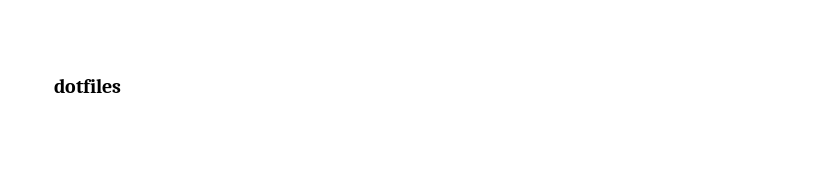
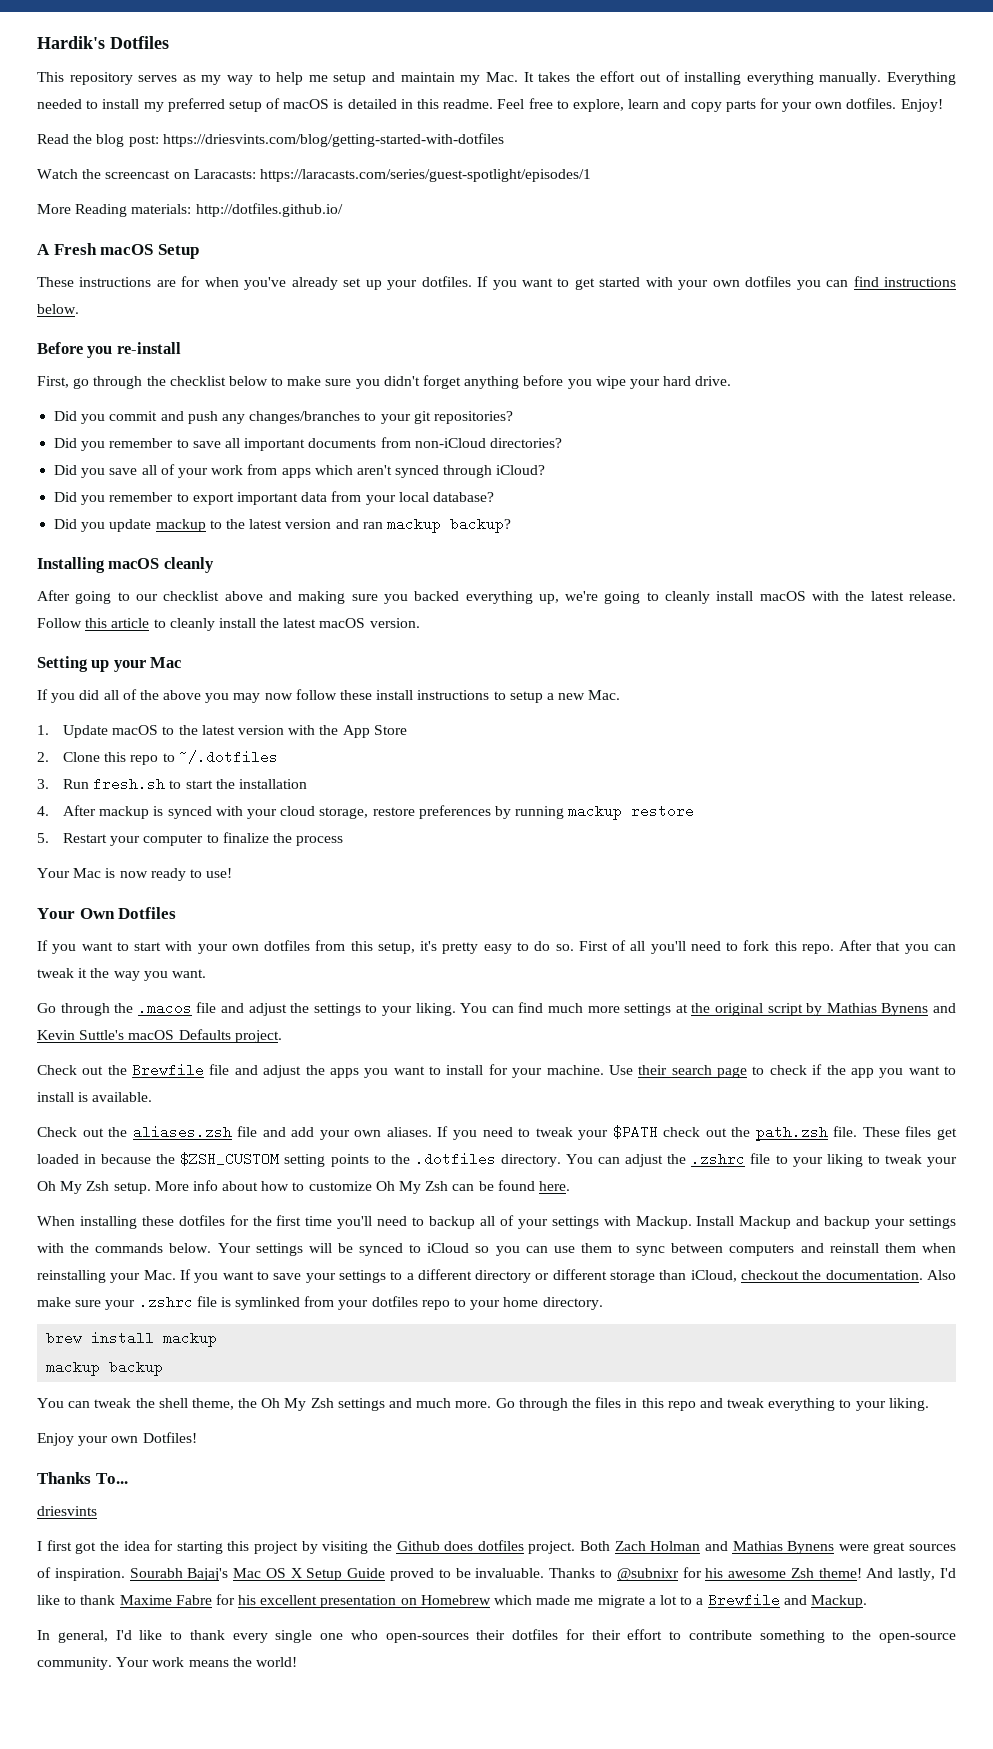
[54,78,121,93] dotfiles -> [37,36,169,49] [37,71,956,85] [37,98,943,112] [37,133,504,147] [37,169,591,182] [37,203,343,217] [37,243,199,259] [37,276,957,290] [37,304,79,314] [37,342,181,358] [37,375,732,389] [54,411,513,424] [54,437,562,451] [54,464,546,478] [54,491,494,505] [54,517,511,533] [37,557,214,573] [37,590,957,604] [37,618,420,631] [37,656,182,672] [37,689,621,703] [37,725,407,738] [37,750,278,765] [37,777,307,791] [37,804,695,820] [37,832,344,846] [37,868,233,881] [37,907,177,919] [37,940,956,954] [37,968,206,981] [37,1001,957,1016] [37,1029,282,1043] [37,1063,956,1078] [37,1092,153,1102] [37,1125,957,1141] [37,1152,958,1167] [37,1180,570,1194] [37,1215,957,1229] [37,1243,957,1256] [37,1269,957,1283] [37,1295,603,1310] [46,1331,218,1347] [46,1360,164,1376] [37,1397,929,1411] [37,1432,197,1446] [37,1472,128,1484] [37,1506,97,1516] [37,1540,956,1554] [37,1567,956,1581] [37,1593,867,1608] [37,1629,957,1643] [37,1657,297,1670] Hardik's Dotfiles // This repository serves as my way to help me setup and maintain my Mac. It takes the effort out of installing everything manually. Everything needed to install my preferred setup of macOS is detailed in this readme. Feel free to explore, learn and copy parts for your own dotfiles. Enjoy! // Read the blog post: https://driesvints.com/blog/getting-started-with-dotfiles // Watch the screencast on Laracasts: https://laracasts.com/series/guest-spotlight/episodes/1 // More Reading materials: http://dotfiles.github.io/ // A Fresh macOS Setup // These instructions are for when you've already set up your dotfiles. If you want to get started with your own dotfiles you can find instructions below. // Before you re-install // First, go through the checklist below to make sure you didn't forget anything before you wipe your hard drive. // Did you commit and push any changes/branches to your git repositories? // Did you remember to save all important documents from non-iCloud directories? // Did you save all of your work from apps which aren't synced through iCloud? // Did you remember to export important data from your local database? // Did you update mackup to the latest version and ran mackup backup? // Installing macOS cleanly // After going to our checklist above and making sure you backed everything up, we're going to cleanly install macOS with the latest release. Follow this article to cleanly install the latest macOS version. // Setting up your Mac // If you did all of the above you may now follow these install instructions to setup a new Mac. // 1. Update macOS to the latest version with the App Store // 2. Clone this repo to ~/.dotfiles // 3. Run fresh.sh to start the installation // 4. After mackup is synced with your cloud storage, restore preferences by running mackup restore // 5. Restart your computer to finalize the process // Your Mac is now ready to use! // Your Own Dotfiles // If you want to start with your own dotfiles from this setup, it's pretty easy to do so. First of all you'll need to fork this repo. After that you can tweak it the way you want. // Go through the .macos file and adjust the settings to your liking. You can find much more settings at the original script by Mathias Bynens and Kevin Suttle's macOS Defaults project. // Check out the Brewfile file and adjust the apps you want to install for your machine. Use their search page to check if the app you want to install is available. // Check out the aliases.zsh file and add your own aliases. If you need to tweak your $PATH check out the path.zsh file. These files get loaded in because the $ZSH_CUSTOM setting points to the .dotfiles directory. You can adjust the .zshrc file to your liking to tweak your Oh My Zsh setup. More info about how to customize Oh My Zsh can be found here. // When installing these dotfiles for the first time you'll need to backup all of your settings with Mackup. Install Mackup and backup your settings with the commands below. Your settings will be synced to iCloud so you can use them to sync between computers and reinstall them when reinstalling your Mac. If you want to save your settings to a different directory or different storage than iCloud, checkout the documentation. Also make sure your .zshrc file is symlinked from your dotfiles repo to your home directory. // brew install mackup // mackup backup // You can tweak the shell theme, the Oh My Zsh settings and much more. Go through the files in this repo and tweak everything to your liking. // Enjoy your own Dotfiles! // Thanks To... // driesvints // I first got the idea for starting this project by visiting the Github does dotfiles project. Both Zach Holman and Mathias Bynens were great sources of inspiration. Sourabh Bajaj's Mac OS X Setup Guide proved to be invaluable. Thanks to @subnixr for his awesome Zsh theme! And lastly, I'd like to thank Maxime Fabre for his excellent presentation on Homebrew which made me migrate a lot to a Brewfile and Mackup. // In general, I'd like to thank every single one who open-sources their dotfiles for their effort to contribute something to the open-source community. Your work means the world!

